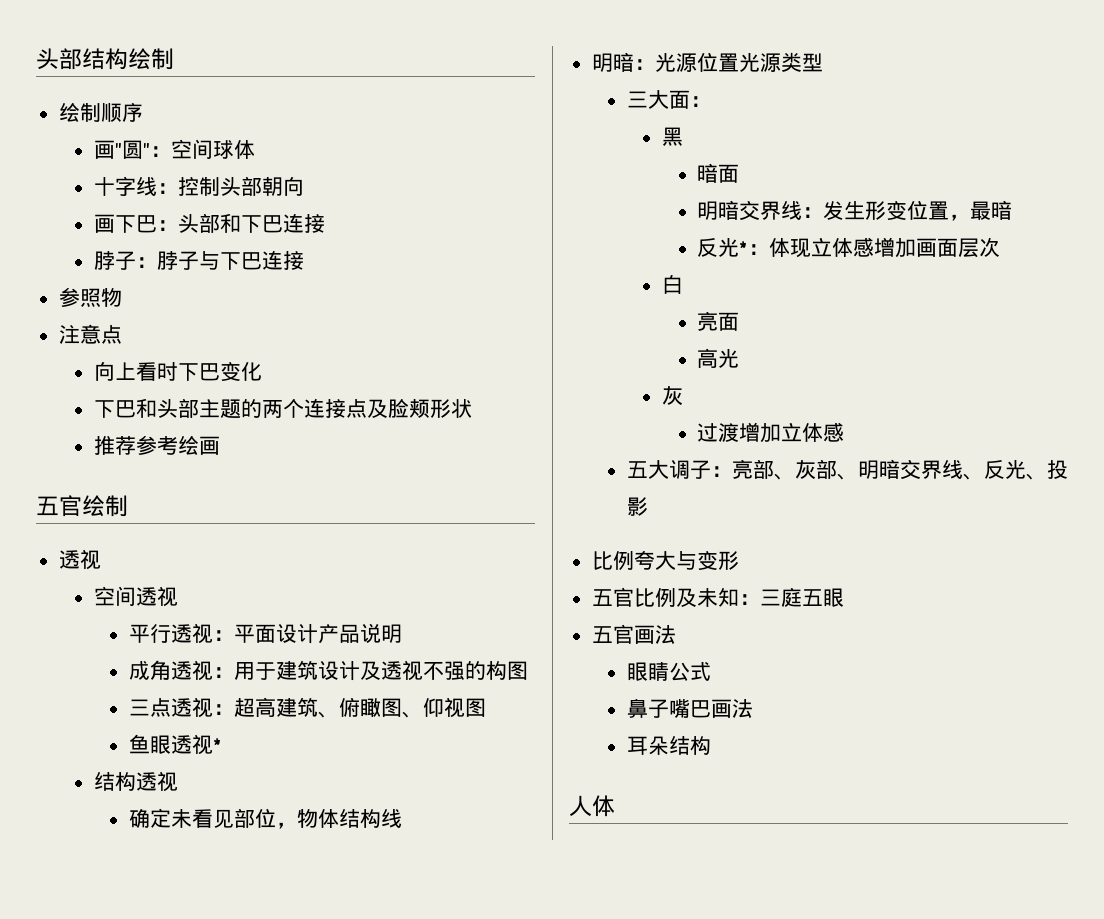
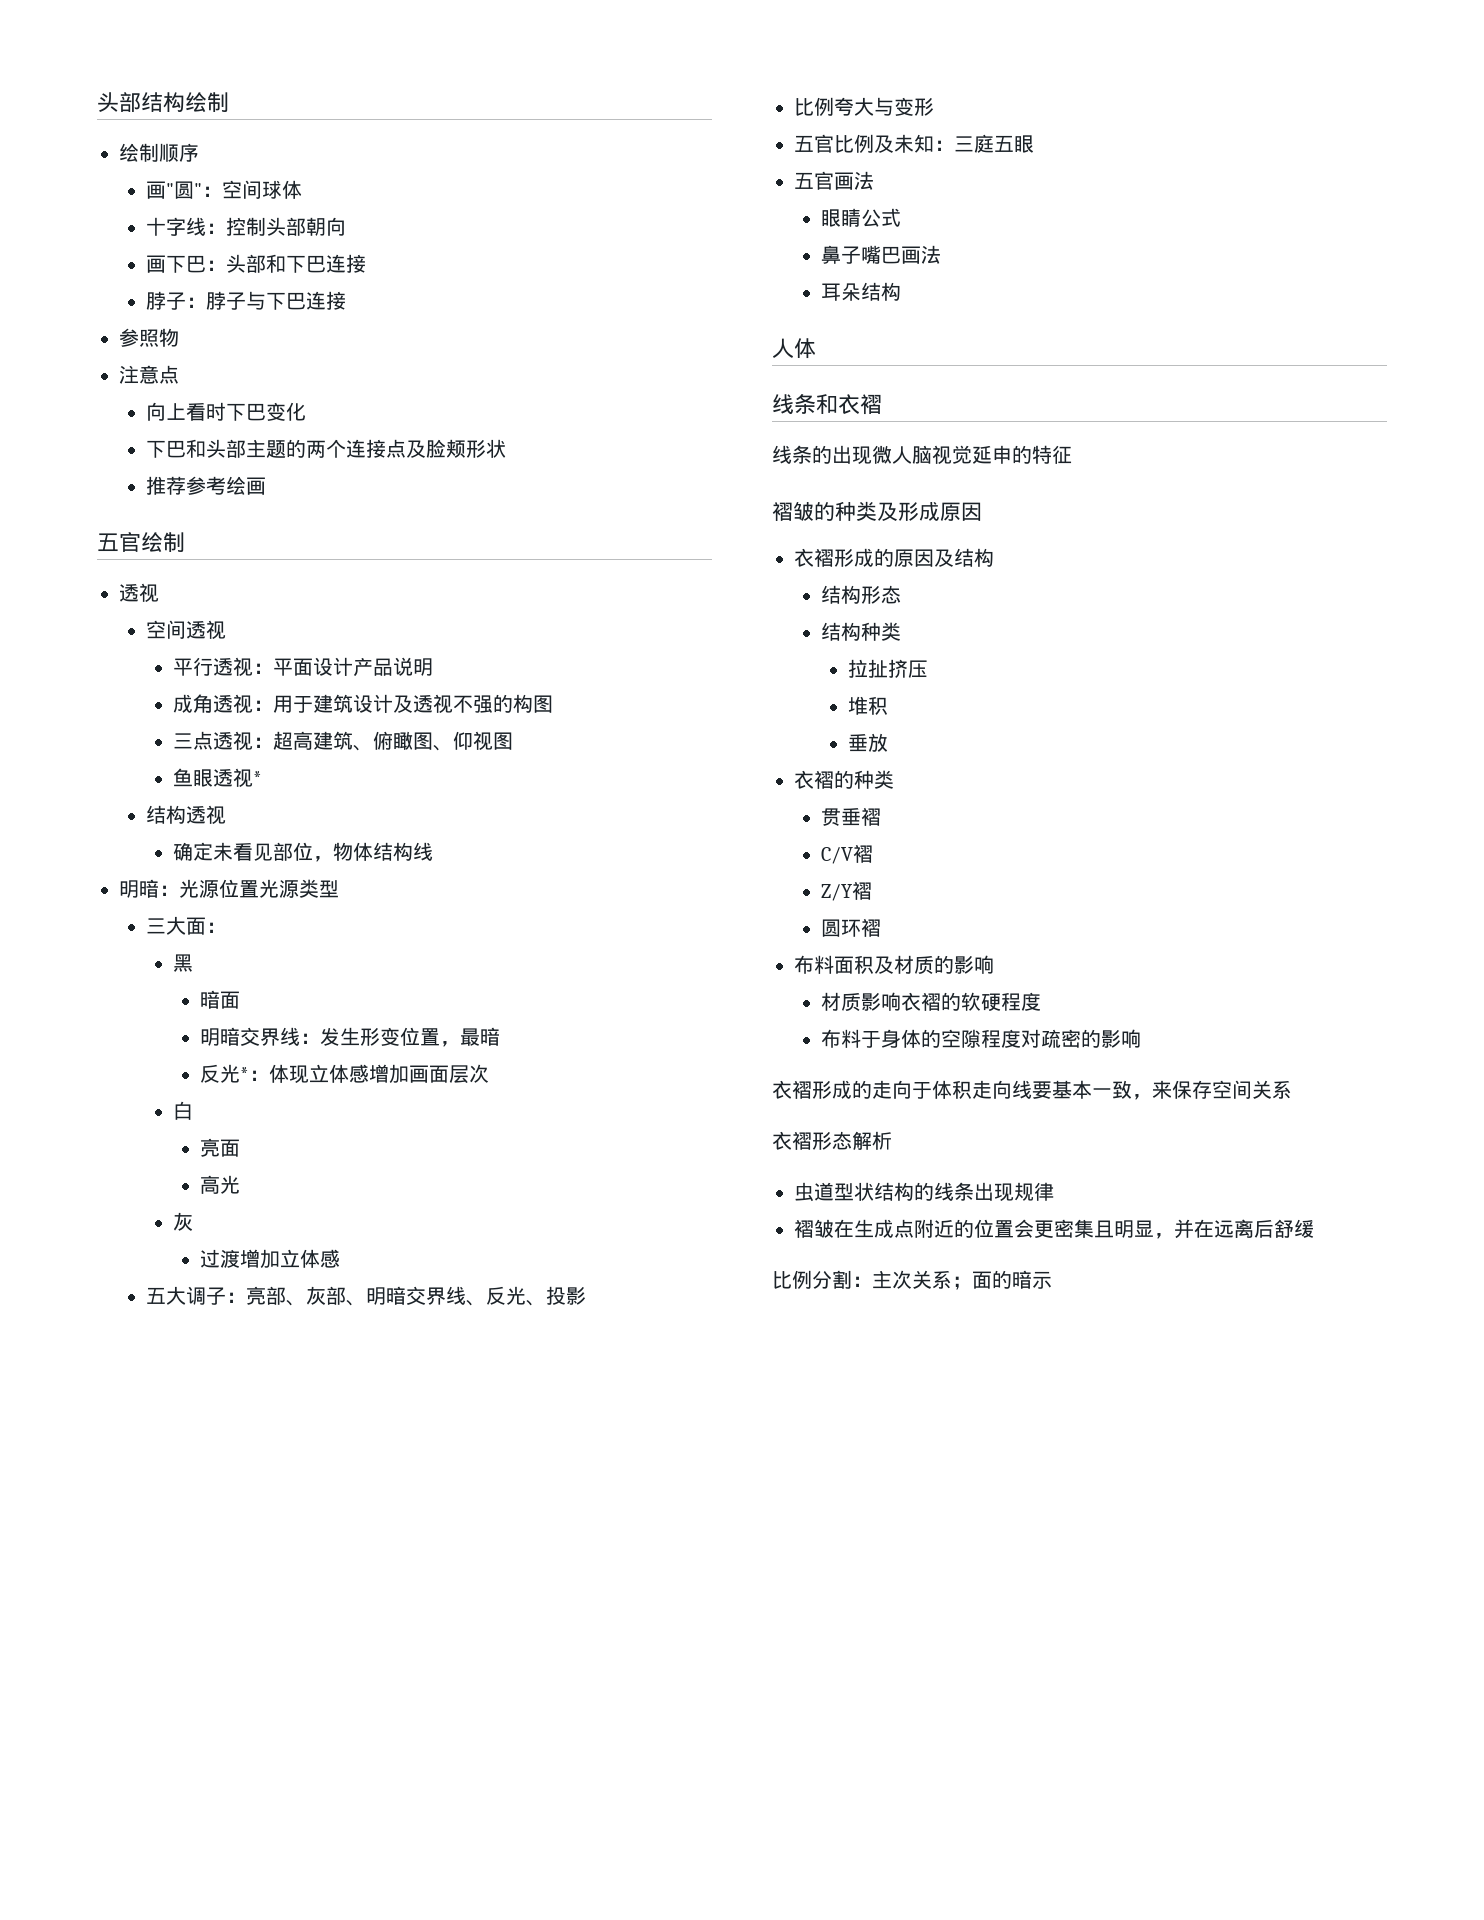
(615, 806) none -> [772,394,882,415] [772,445,1072,465] [772,501,982,521] [794,548,994,567] [820,585,901,604] [820,622,901,641] [847,659,928,678] [847,696,888,715] [847,733,888,752] [794,770,894,789] [820,807,881,826] [820,844,873,864] [820,881,872,901] [820,918,881,937] [794,955,994,974] [820,992,1041,1012] [820,1029,1141,1048] [772,1080,1292,1100] [772,1131,892,1150] [794,1182,1054,1202] [794,1219,1314,1239] [772,1270,1052,1290] // 线条和衣褶 // 线条的出现微人脑视觉延申的特征 // 褶皱的种类及形成原因 // 衣褶形成的原因及结构 // 结构形态 // 结构种类 // 拉扯挤压 // 堆积 // 垂放 // 衣褶的种类 // 贯垂褶 // C/V褶 // Z/Y褶 // 圆环褶 // 布料面积及材质的影响 // 材质影响衣褶的软硬程度 // 布料于身体的空隙程度对疏密的影响 // 衣褶形成的走向于体积走向线要基本一致，来保存空间关系 // 衣褶形态解析 // 虫道型状结构的线条出现规律 // 褶皱在生成点附近的位置会更密集且明显，并在远离后舒缓 // 比例分割：主次关系；面的暗示

